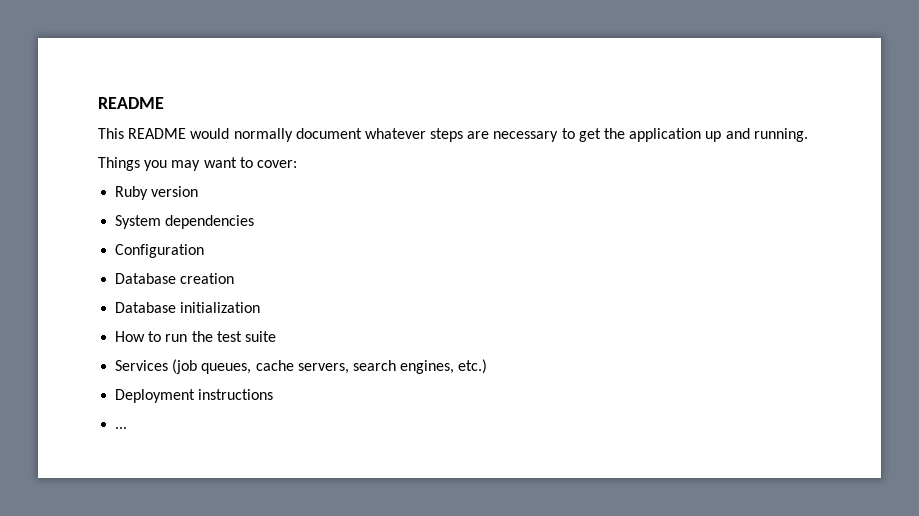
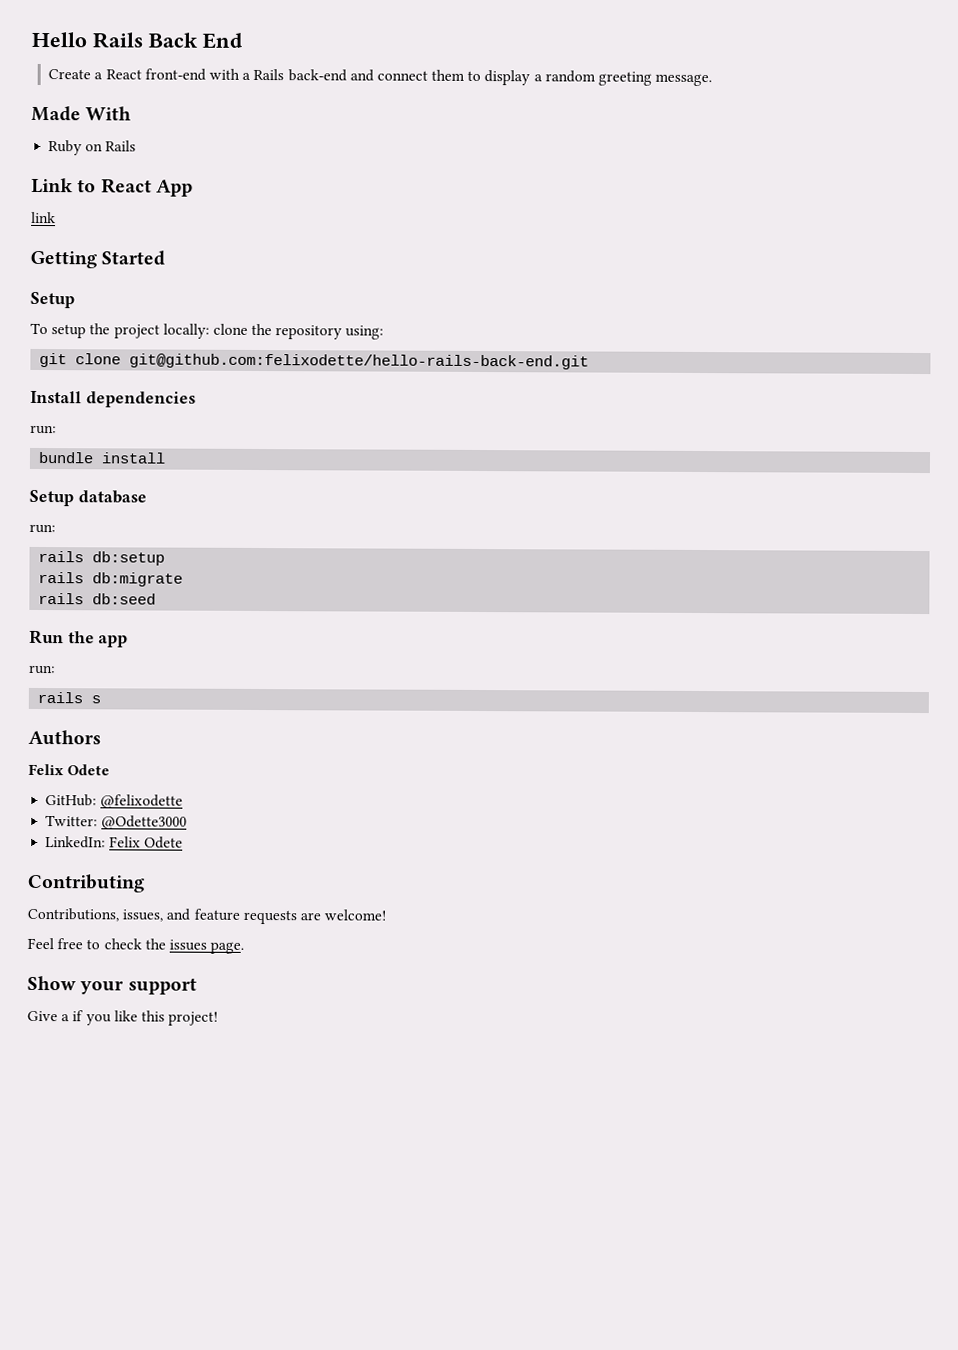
[98,97,164,109] [98,128,808,142] [98,157,297,171] [115,186,199,200] [115,215,255,229] [115,244,205,258] [115,273,235,284] [115,302,261,313] [115,331,276,342] [115,359,488,374] [115,389,274,403] [115,427,128,429] README // This README would normally document whatever steps are necessary to get the application up and running. // Things you may want to cover: // Ruby version // System dependencies // Configuration // Database creation // Database initialization // How to run the test suite // Services (job queues, cache servers, search engines, etc.) // Deployment instructions // ... -> [31,31,243,49] [48,68,713,87] [31,105,132,122] [48,140,137,156] [31,177,193,197] [31,211,56,224] [30,250,166,269] [30,291,75,309] [30,322,385,340] [39,353,590,370] [30,390,196,408] [30,424,57,435] [38,452,167,464] [29,489,147,507] [29,523,56,534] [38,551,166,566] [38,571,184,587] [38,592,157,605] [29,629,129,648] [29,664,56,675] [37,691,102,704] [28,729,101,746] [28,763,111,776] [45,794,184,809] [45,815,188,830] [45,836,184,849] [28,873,145,893] [27,907,387,925] [27,937,245,954] [27,975,197,995] [27,1010,219,1026] Hello Rails Back End // Create a React front-end with a Rails back-end and connect them to display a random greeting message. // Made With // Ruby on Rails // Link to React App // link // Getting Started // Setup // To setup the project locally: clone the repository using: // git clone git@github.com:felixodette/hello-rails-back-end.git // Install dependencies // run: // bundle install // Setup database // run: // rails db:setup // rails db:migrate // rails db:seed // Run the app // run: // rails s // Authors // Felix Odete // GitHub: @felixodette // Twitter: @Odette3000 // LinkedIn: Felix Odete // Contributing // Contributions, issues, and feature requests are welcome! // Feel free to check the issues page. // Show your support // Give a if you like this project!

